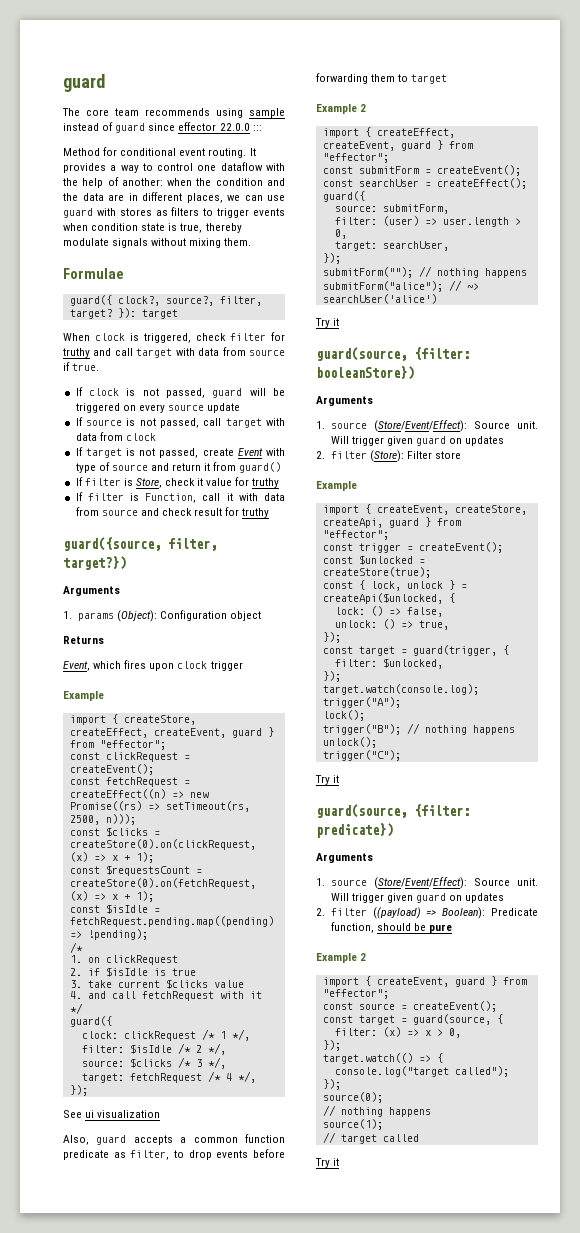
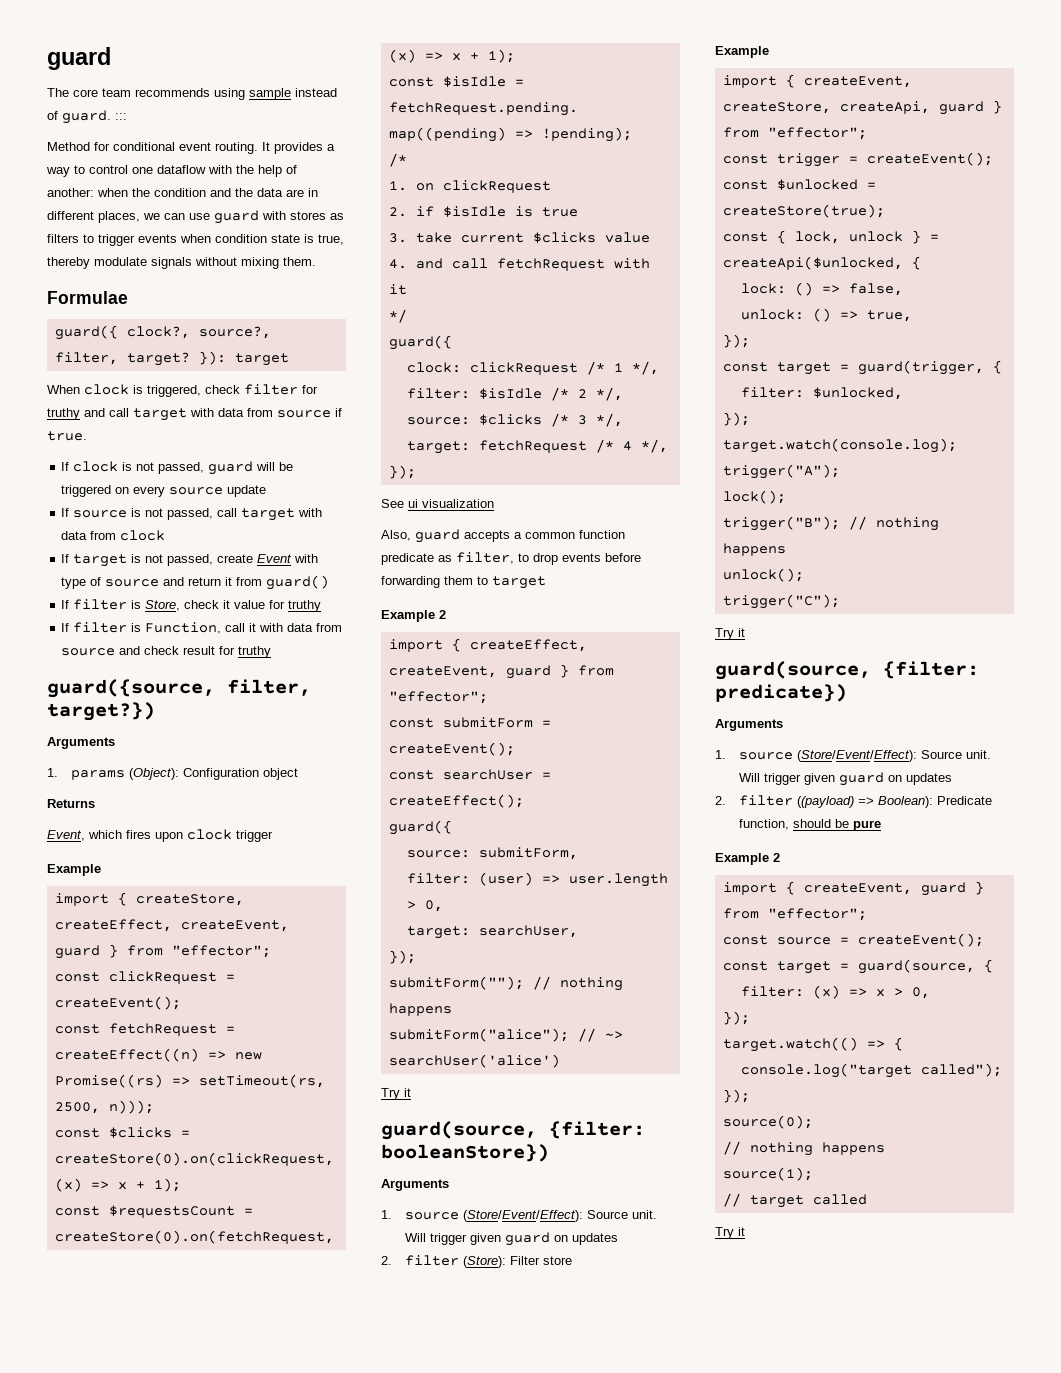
[115,122,250,133] guard since effector 22.0.0 -> [62,110,111,124] guard.

